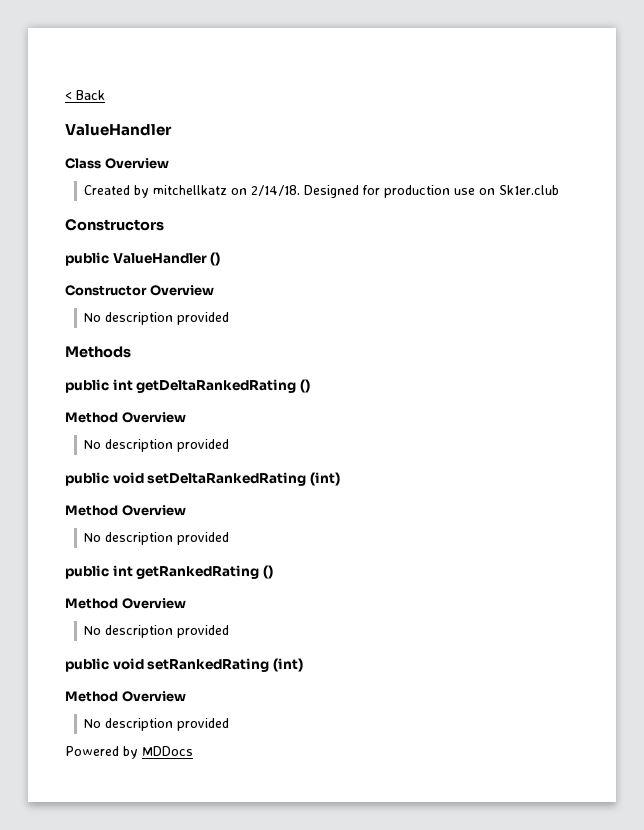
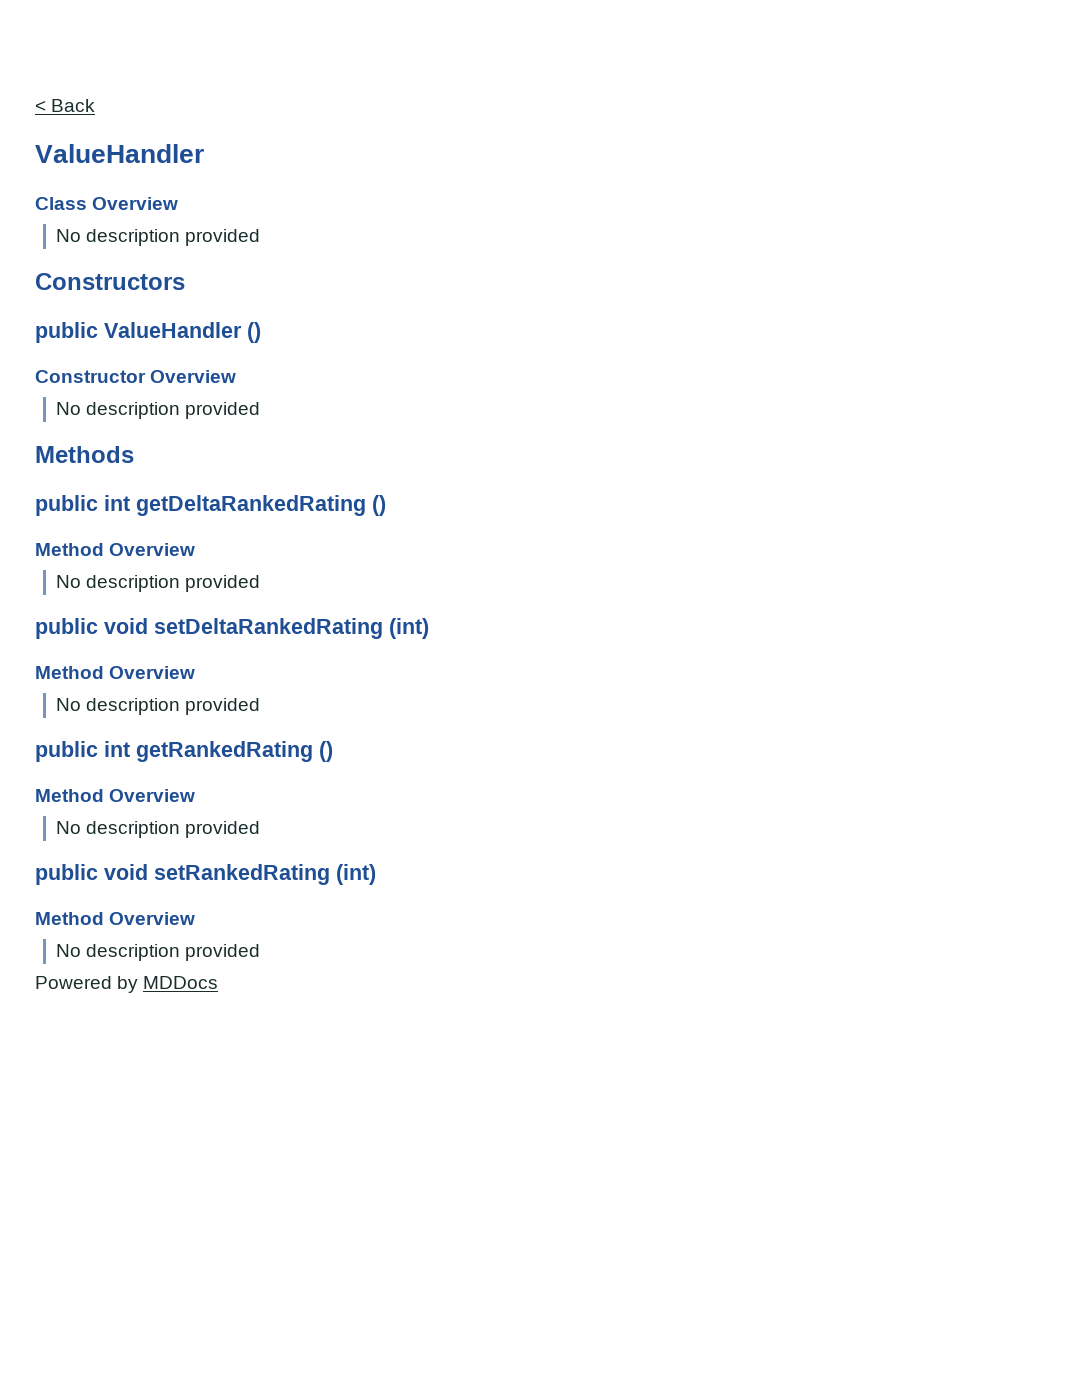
[84,185,560,198] Created by mitchellkatz on 2/14/18. Designed for production use on Sk1er.club -> [56,229,261,246] No description provided

